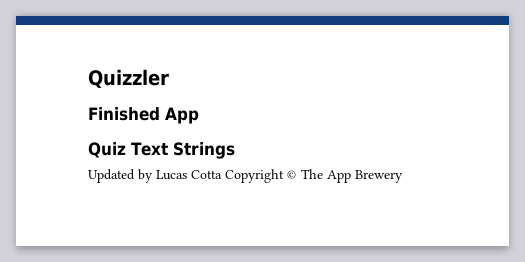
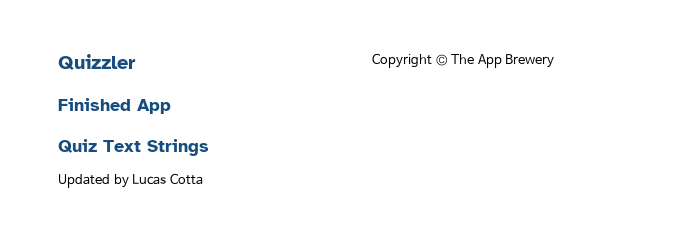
(222, 174) none -> (203, 179) //

